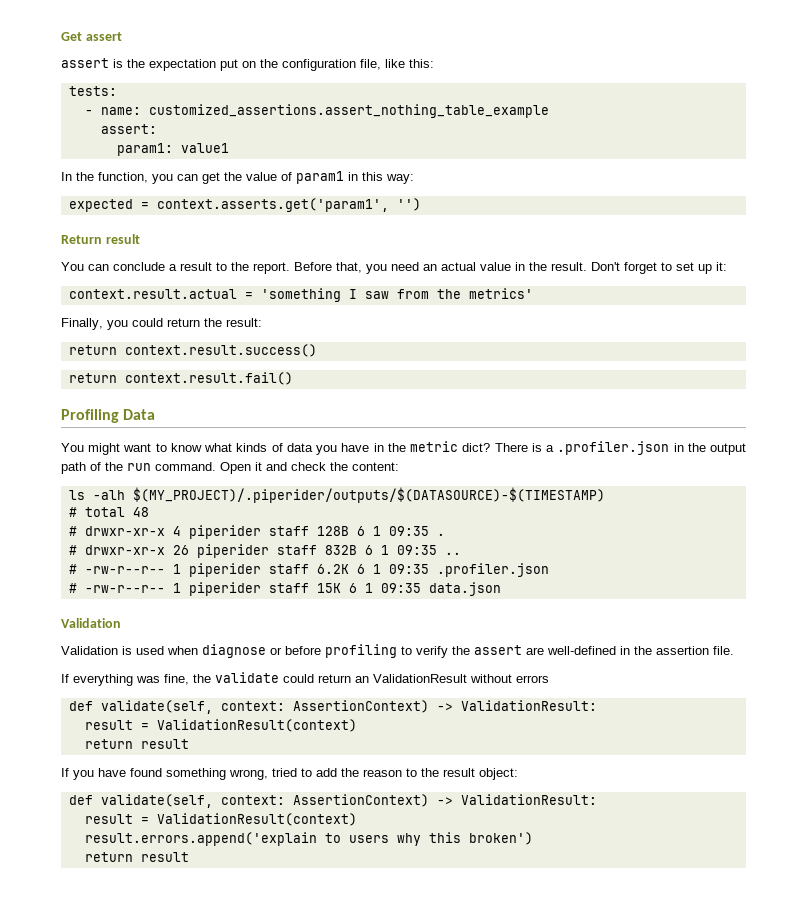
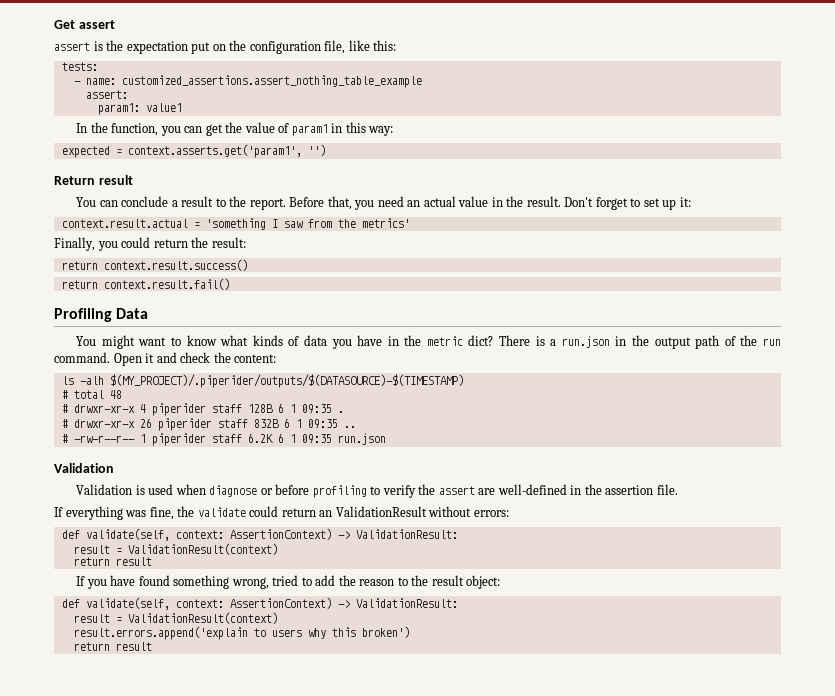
[557,441,670,455] .profiler.json -> [561,336,610,348] run.json
[436,563,549,577] [68,582,501,596] .profiler.json // # -rw-r--r-- 1 piperider staff 15K 6 1 09:35 data.json -> [337,433,386,445] run.json
[516,675,549,683] errors -> [473,510,509,517] errors:

